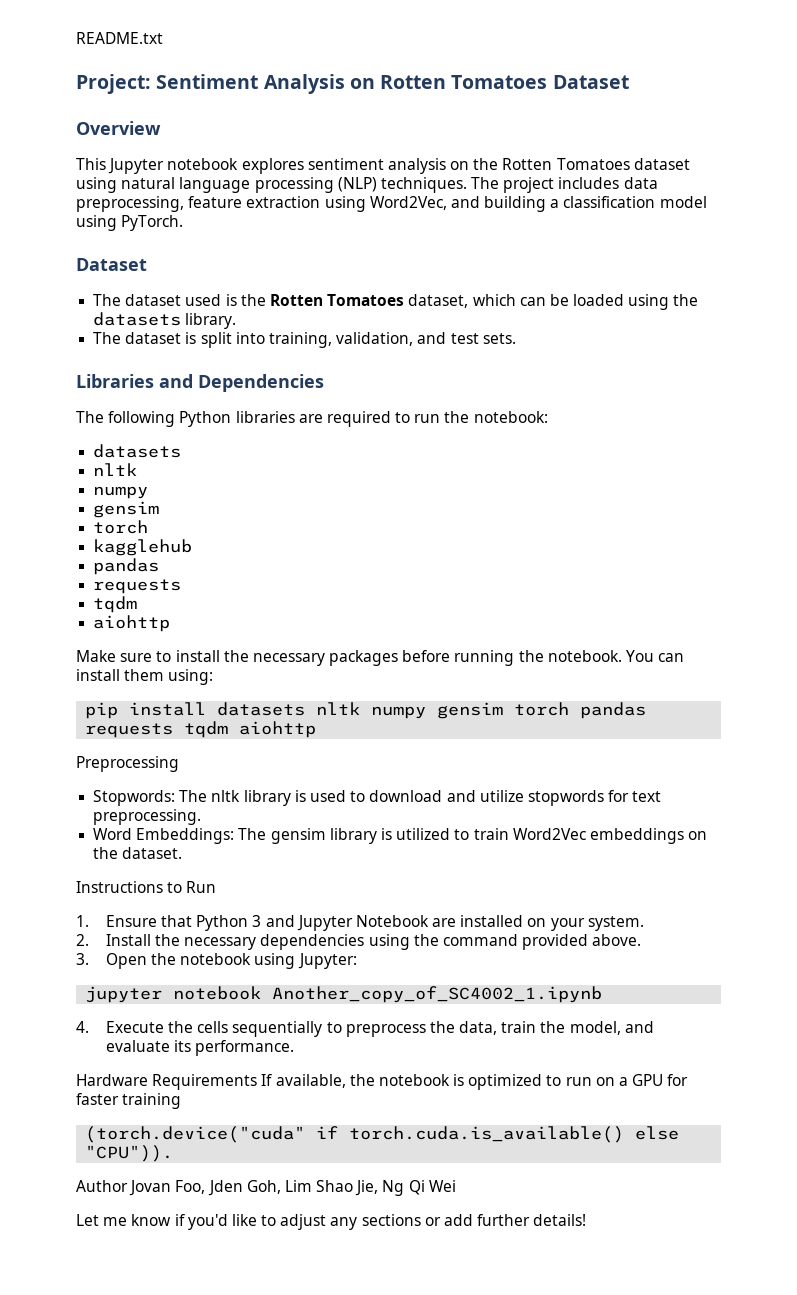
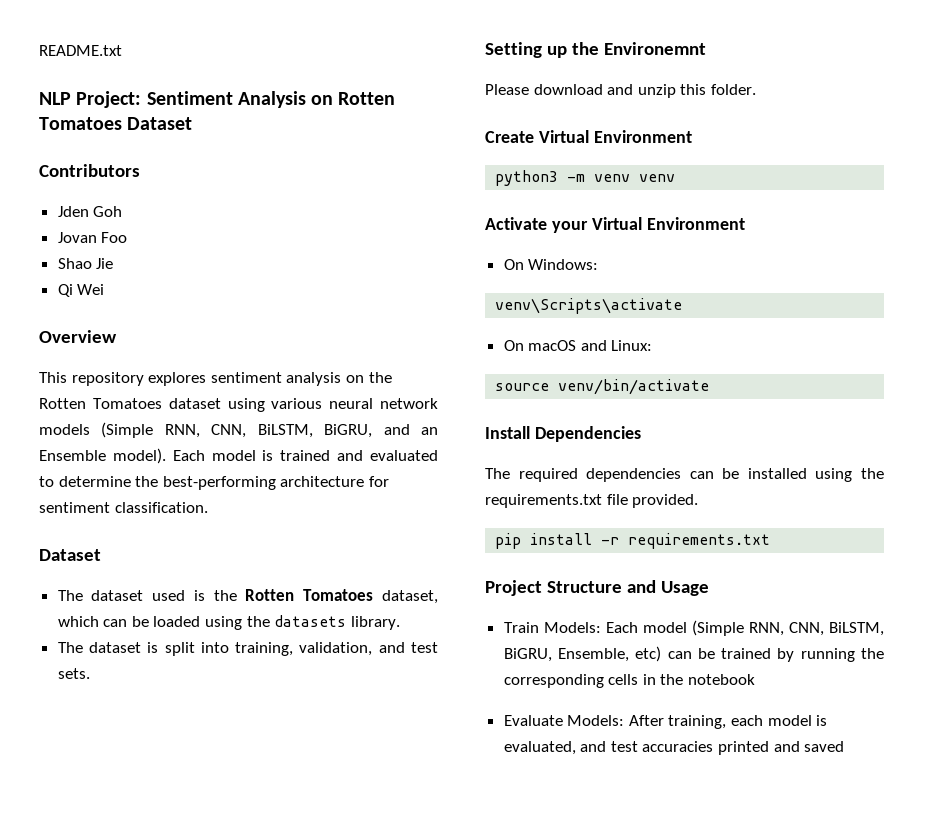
(163, 38) none -> [39,92,71,105] NLP
(629, 82) none -> [39,164,140,177] [57,206,123,217] [57,232,128,243] [57,258,114,269] [57,284,105,297] // Contributors // Jden Goh // Jovan Foo // Shao Jie // Qi Wei
[108,158,239,174] Jupyter notebook -> [71,372,144,386] repository
[121,177,658,193] [76,196,707,212] [76,215,184,231] natural language processing (NLP) techniques. The project includes data preprocessing, feature extraction using Word2Vec, and building a classification model using PyTorch. -> [271,398,438,409] [39,422,438,438] [39,448,438,464] [39,476,389,490] [39,502,208,513] various neural network models (Simple RNN, CNN, BiLSTM, BiGRU, and an Ensemble model). Each model is trained and evaluated to determine the best-performing architecture for sentiment classification.
[76,374,324,392] [76,411,548,427] [93,444,182,458] [93,463,138,476] [93,486,149,499] [93,501,160,518] [93,520,149,534] [93,539,193,556] [93,558,160,575] [93,579,182,594] [93,596,138,613] [93,615,171,632] [76,650,685,666] [76,669,214,685] [85,702,647,719] [85,721,317,738] [76,756,179,772] [93,790,662,806] [93,809,202,825] [93,828,708,844] [93,847,183,859] [76,881,217,893] [76,915,644,931] [76,934,642,950] [76,953,357,969] [85,986,603,1003] [76,1021,654,1037] [105,1040,295,1056] [76,1074,689,1090] [76,1093,182,1109] [85,1126,680,1143] [85,1145,174,1162] [76,1180,456,1196] [76,1214,587,1230] Libraries and Dependencies // The following Python libraries are required to run the notebook: // datasets // nltk // numpy // gensim // torch // kagglehub // pandas // requests // tqdm // aiohttp // Make sure to install the necessary packages before running the notebook. You can install them using: // pip install datasets nltk numpy gensim torch pandas requests tqdm aiohttp // Preprocessing // Stopwords: The nltk library is used to download and utilize stopwords for text preprocessing. // Word Embeddings: The gensim library is utilized to train Word2Vec embeddings on the dataset. // Instructions to Run // 1. Ensure that Python 3 and Jupyter Notebook are installed on your system. // 2. Install the necessary dependencies using the command provided above. // 3. Open the notebook using Jupyter: // jupyter notebook Another_copy_of_SC4002_1.ipynb // 4. Execute the cells sequentially to preprocess the data, train the model, and evaluate its performance. // Hardware Requirements If available, the notebook is optimized to run on a GPU for faster training // (torch.device("cuda" if torch.cuda.is_available() else "CPU")). // Author Jovan Foo, Jden Goh, Lim Shao Jie, Ng Qi Wei // Let me know if you'd like to adjust any sections or add further details! -> [485,42,706,58] [485,84,756,98] [485,130,692,143] [495,170,676,186] [485,217,745,233] [503,259,599,270] [495,298,683,314] [503,340,653,351] [495,379,710,395] [485,426,641,442] [485,468,884,482] [485,494,699,508] [495,533,771,549] [485,580,709,596] [503,620,884,636] [503,646,884,662] [503,674,756,688] [503,715,828,729] [503,741,845,755] Setting up the Environemnt // Please download and unzip this folder. // Create Virtual Environment // python3 -m venv venv // Activate your Virtual Environment // On Windows: // venv\Scripts\activate // On macOS and Linux: // source venv/bin/activate // Install Dependencies // The required dependencies can be installed using the requirements.txt file provided. // pip install -r requirements.txt // Project Structure and Usage // Train Models: Each model (Simple RNN, CNN, BiLSTM, BiGRU, Ensemble, etc) can be trained by running the corresponding cells in the notebook // Evaluate Models: After training, each model is evaluated, and test accuracies printed and saved

